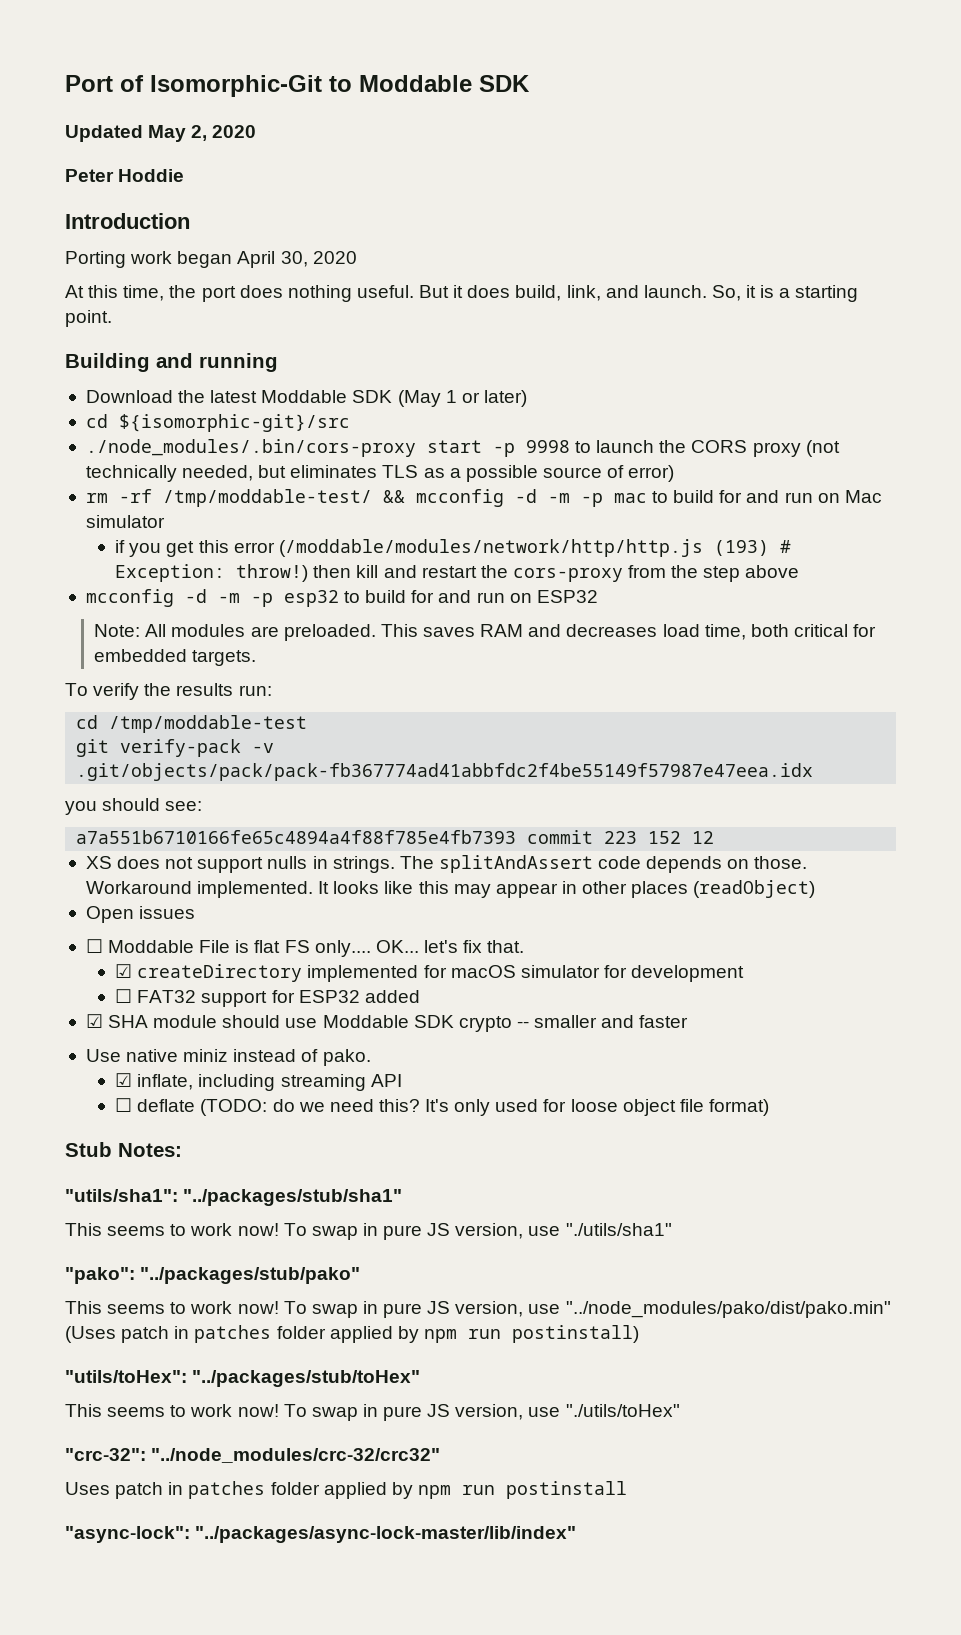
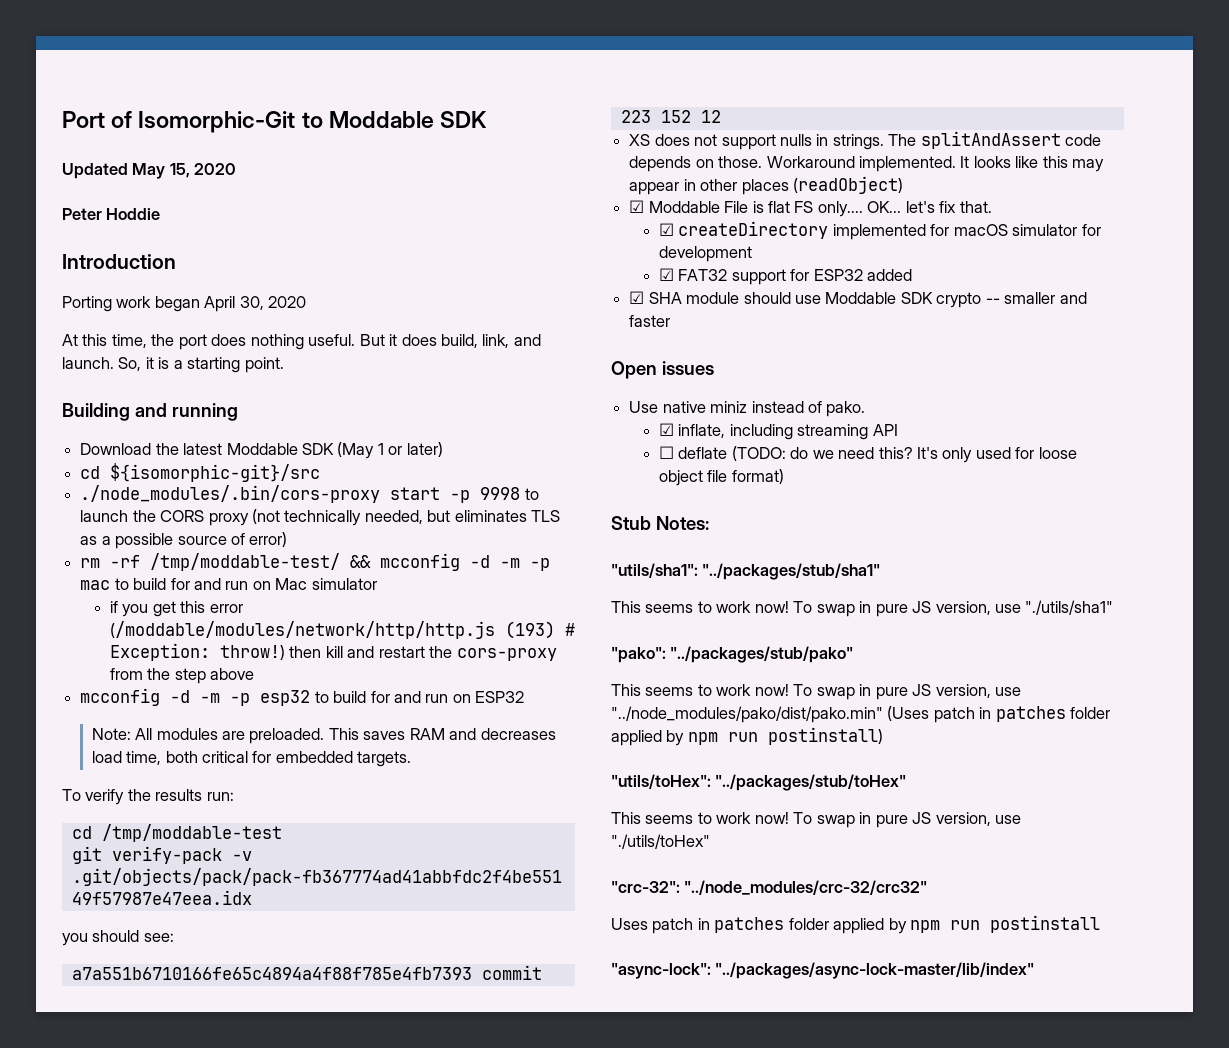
[191,125,208,141] 2, -> [169,163,190,178] 15,
[85,906,196,923] [85,939,103,953] Open issues // ☐ -> [629,200,645,213] ☑
[115,989,133,1003] ☐ -> [658,268,674,281] ☑
(689, 1021) none -> [611,361,714,379] // Open issues

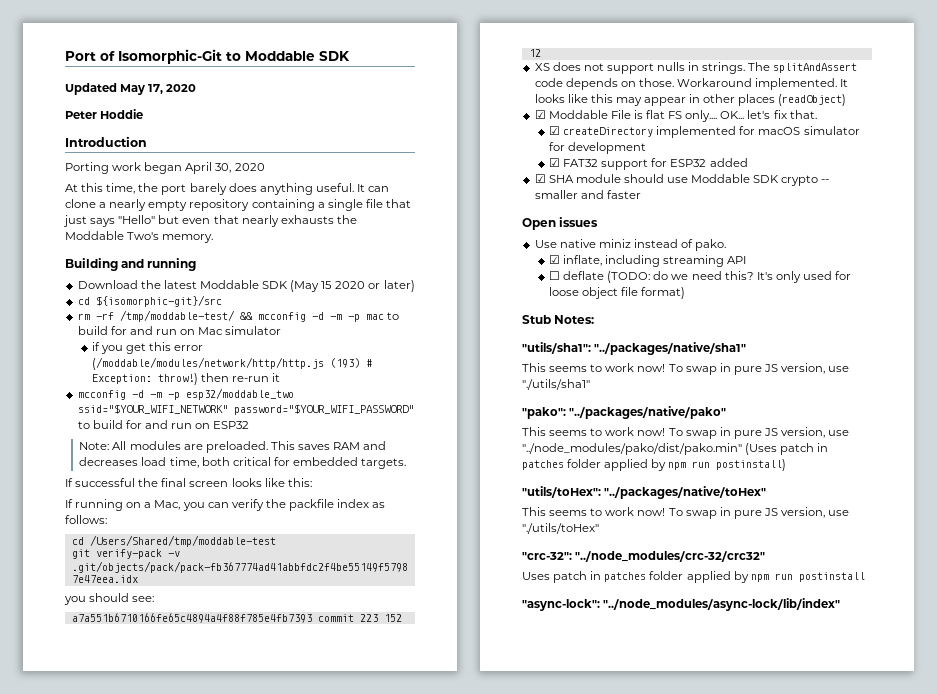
[169,163,190,178] 15, -> [148,84,164,94] 17,
[211,334,541,350] [62,357,284,373] does nothing useful. But it does build, link, and launch. So, it is a starting point. -> [189,183,390,195] [65,199,411,211] [63,215,357,227] [65,231,214,243] barely does anything useful. It can clone a nearly empty repository containing a single file that just says "Hello" but even that nearly exhausts the Moddable Two's memory.
[377,443,384,455] 1 -> [321,281,366,289] 15 2020
[80,485,539,503] [80,509,561,526] [80,532,288,549] // ./node_modules/.bin/cors-proxy start -p 9998 to launch the CORS proxy (not technically needed, but eliminates TLS as a possible source of error) -> (222, 301) none
[325,646,557,661] [109,668,255,684] [80,688,311,706] kill and restart the cors-proxy from the step above // mcconfig -d -m -p esp32 -> [232,373,281,382] [77,388,294,400] [77,404,414,415] re-run it // mcconfig -d -m -p esp32/moddable_two ssid="$YOUR_WIFI_NETWORK" password="$YOUR_WIFI_PASSWORD"
[62,789,234,805] [71,824,282,842] To verify the results run: // cd /tmp/moddable-test -> [65,478,312,487] [65,499,386,511] [65,515,107,524] [71,535,276,547] If successful the final screen looks like this: // If running on a Mac, you can verify the packfile index as follows: // cd /Users/Shared/tmp/moddable-test
[702,563,881,580] "../packages/stub/sha1" -> [594,342,747,355] "../packages/native/sha1"
[670,646,854,663] "../packages/stub/pako" -> [569,406,727,419] "../packages/native/pako"
[715,774,907,791] "../packages/stub/toHex" -> [604,486,767,499] "../packages/native/toHex"
[715,962,1035,979] "../packages/async-lock-master/lib/index" -> [603,598,841,611] "../node_modules/async-lock/lib/index"

